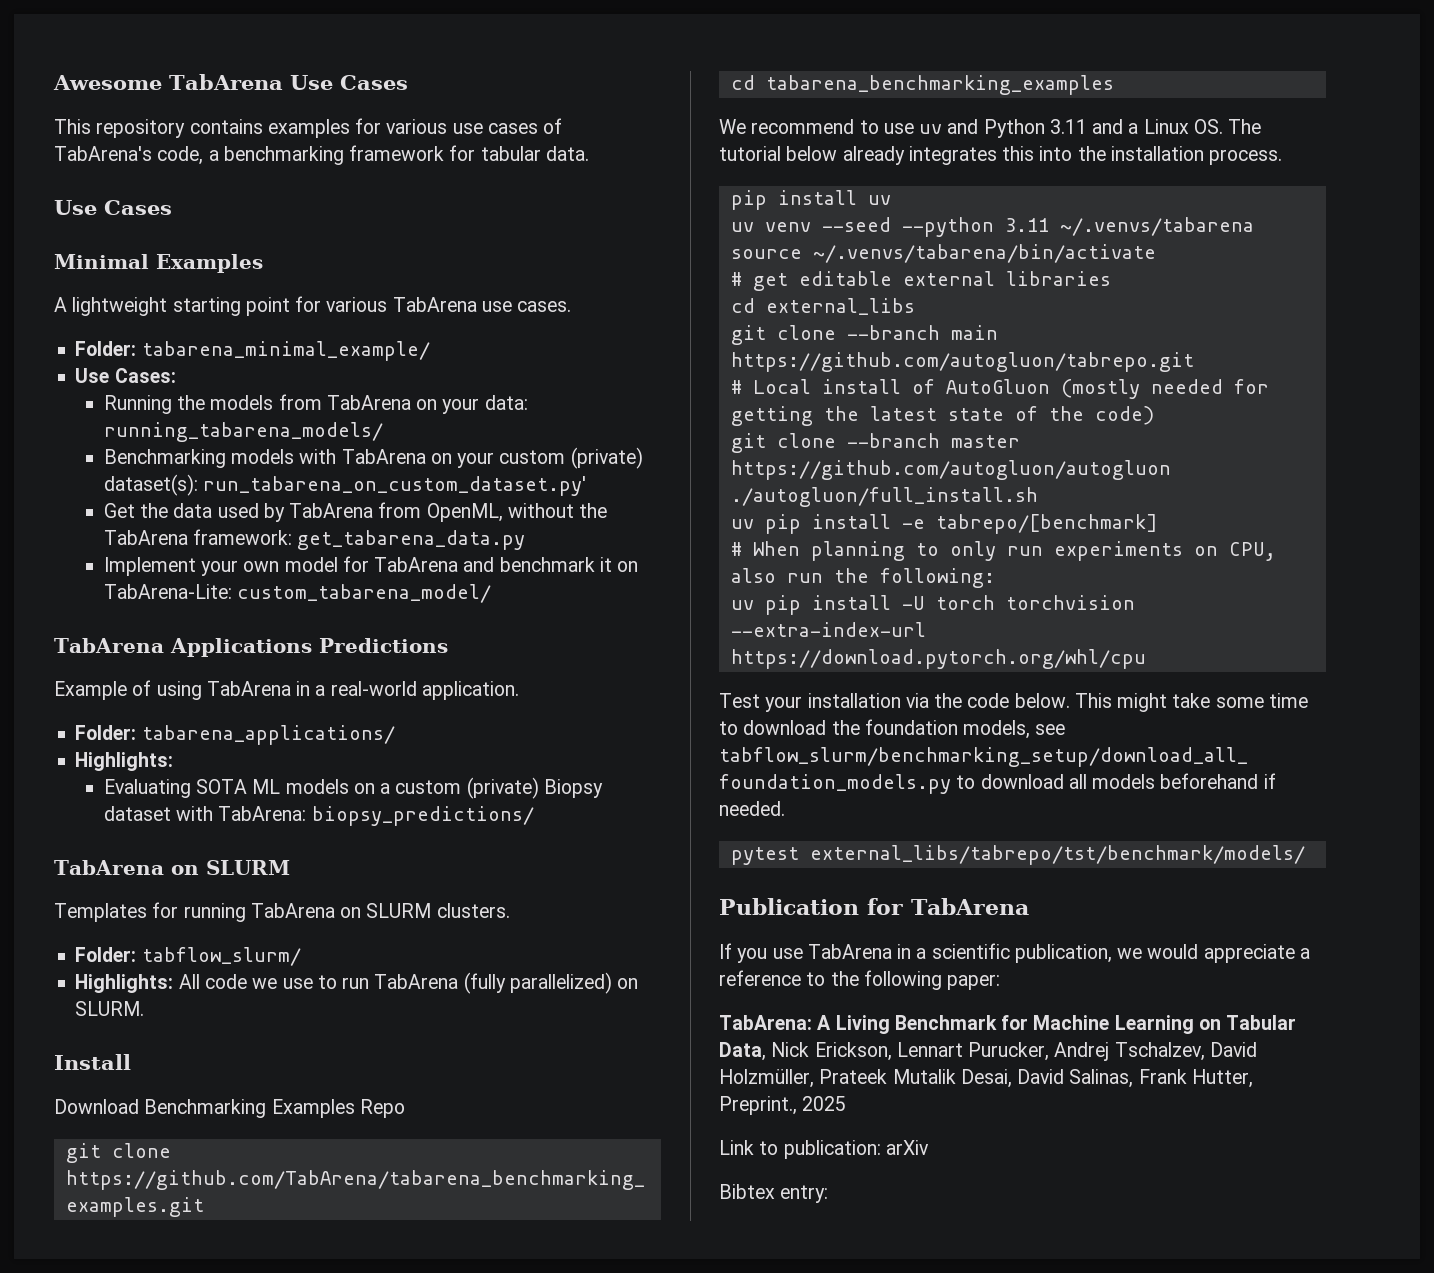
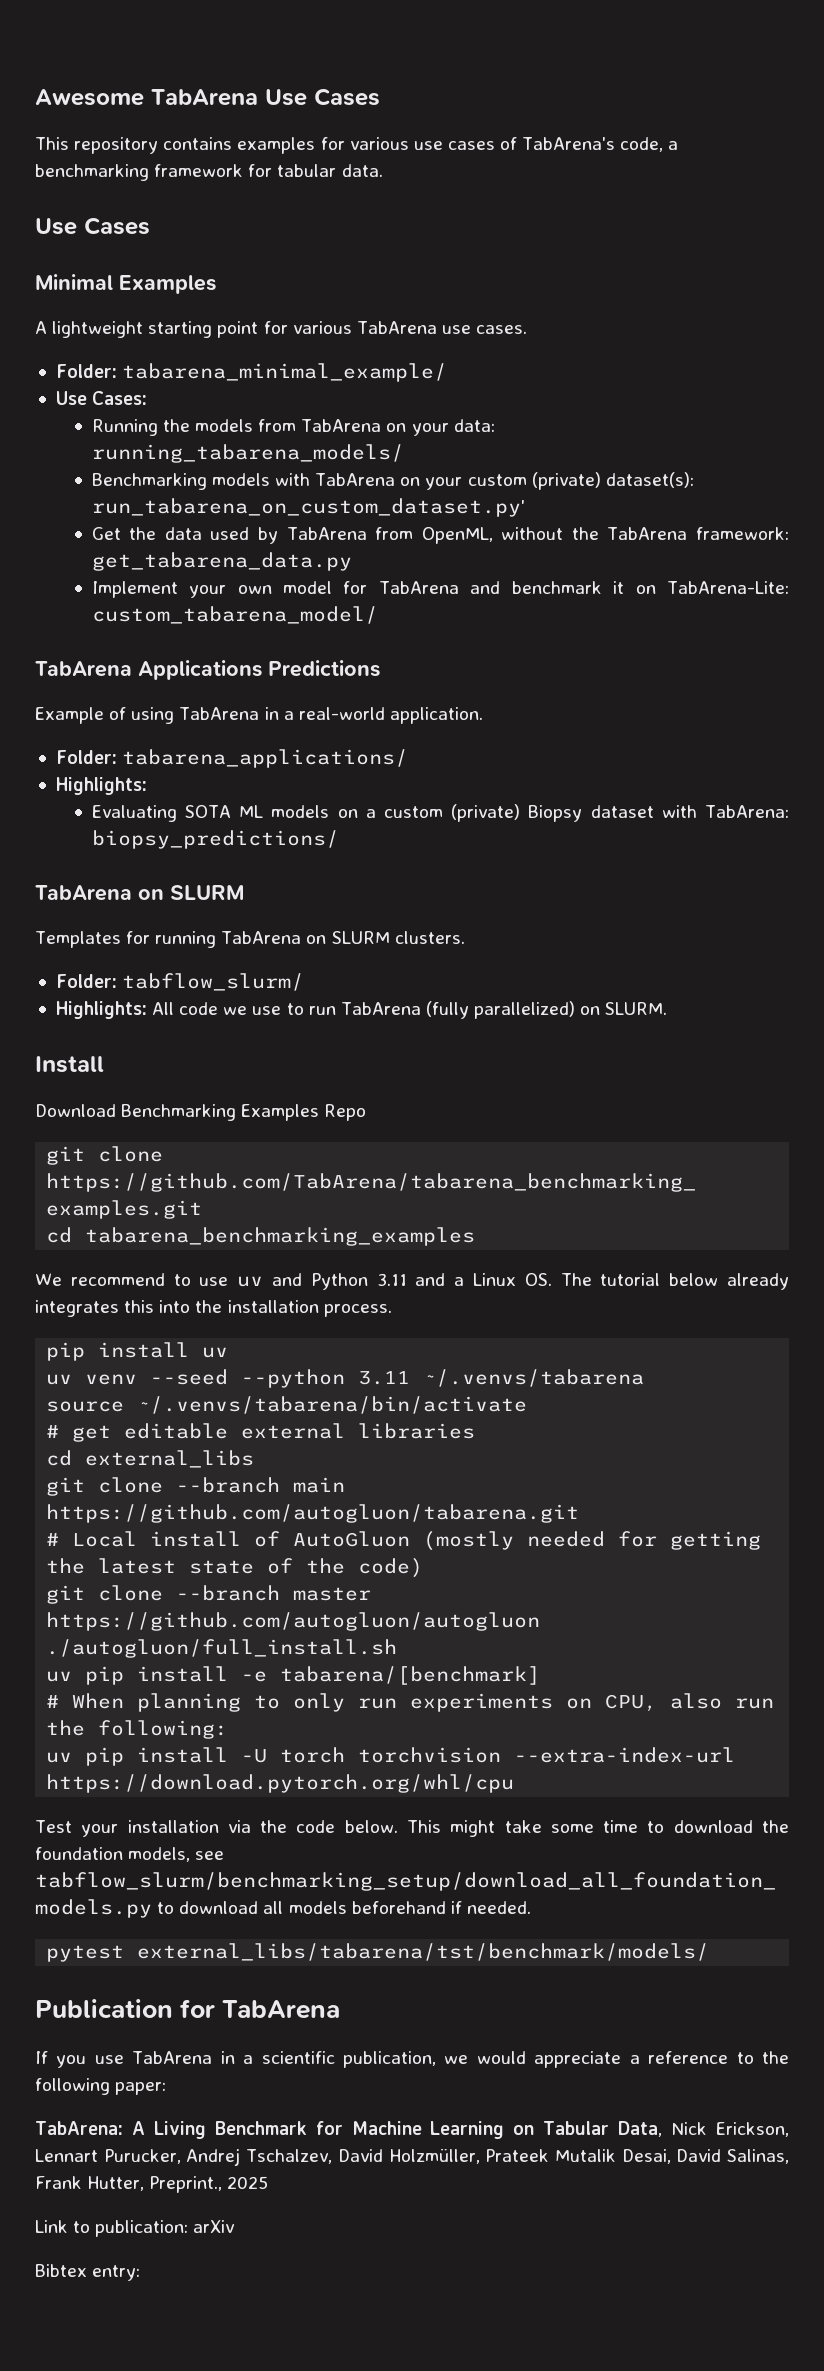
[730,352,1194,372] https://github.com/autogluon/tabrepo.git -> [46,1504,580,1523] https://github.com/autogluon/tabarena.git
[935,514,1158,534] tabrepo/[benchmark] -> [280,1666,541,1685] tabarena/[benchmark]
[809,845,1305,865] external_libs/tabrepo/tst/benchmark/models/ -> [137,1943,710,1961] external_libs/tabarena/tst/benchmark/models/

